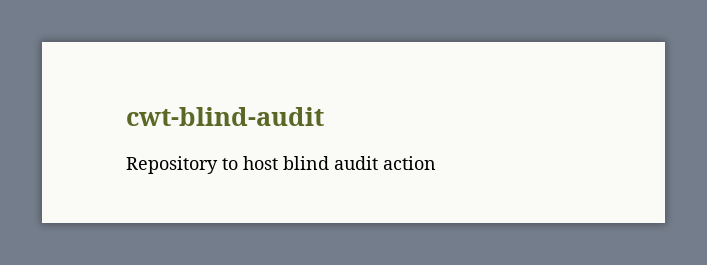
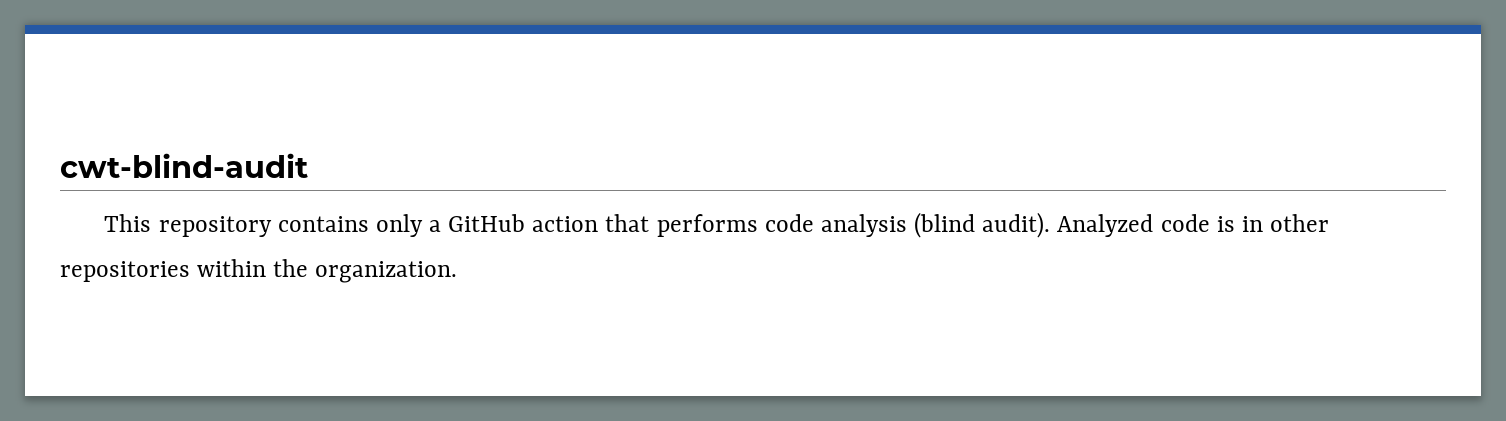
[126,156,436,174] Repository to host blind audit action -> [104,212,1330,238] [60,259,458,283] This repository contains only a GitHub action that performs code analysis (blind audit). Analyzed code is in other repositories within the organization.

